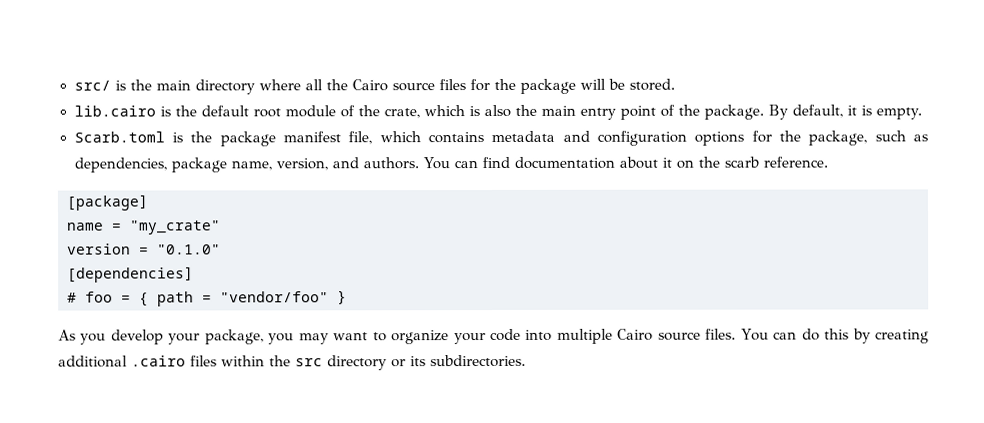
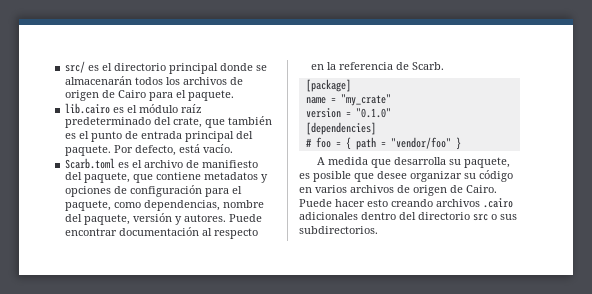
[114,78,675,95] [73,104,923,120] [73,130,928,147] [73,156,829,173] is the main directory where all the Cairo source files for the package will be stored. // lib.cairo is the default root module of the crate, which is also the main entry point of the package. By default, it is empty. // Scarb.toml is the package manifest file, which contains metadata and configuration options for the package, such as dependencies, package name, version, and authors. You can find documentation about it on the scarb reference. -> [88,63,268,74] [65,76,244,85] [65,90,235,101] [65,103,203,114] [65,116,273,128] [65,131,254,142] [65,144,234,156] [65,158,259,169] [65,172,269,183] [65,185,243,197] [65,200,265,211] [65,213,263,225] [65,227,259,239] [311,62,445,70] es el directorio principal donde se almacenarán todos los archivos de origen de Cairo para el paquete. // lib.cairo es el módulo raíz predeterminado del crate, que también es el punto de entrada principal del paquete. Por defecto, está vacío. // Scarb.toml es el archivo de manifiesto del paquete, que contiene metadatos y opciones de configuración para el paquete, como dependencias, nombre del paquete, versión y autores. Puede encontrar documentación al respecto en la referencia de Scarb.
[58,328,929,345] [58,354,526,371] As you develop your package, you may want to organize your code into multiple Cairo source files. You can do this by creating additional .cairo files within the src directory or its subdirectories. -> [316,157,510,168] [299,170,513,182] [299,185,497,196] [299,198,513,208] [299,212,517,221] [299,226,378,234] A medida que desarrolla su paquete, es posible que desee organizar su código en varios archivos de origen de Cairo. Puede hacer esto creando archivos .cairo adicionales dentro del directorio src o sus subdirectorios.

